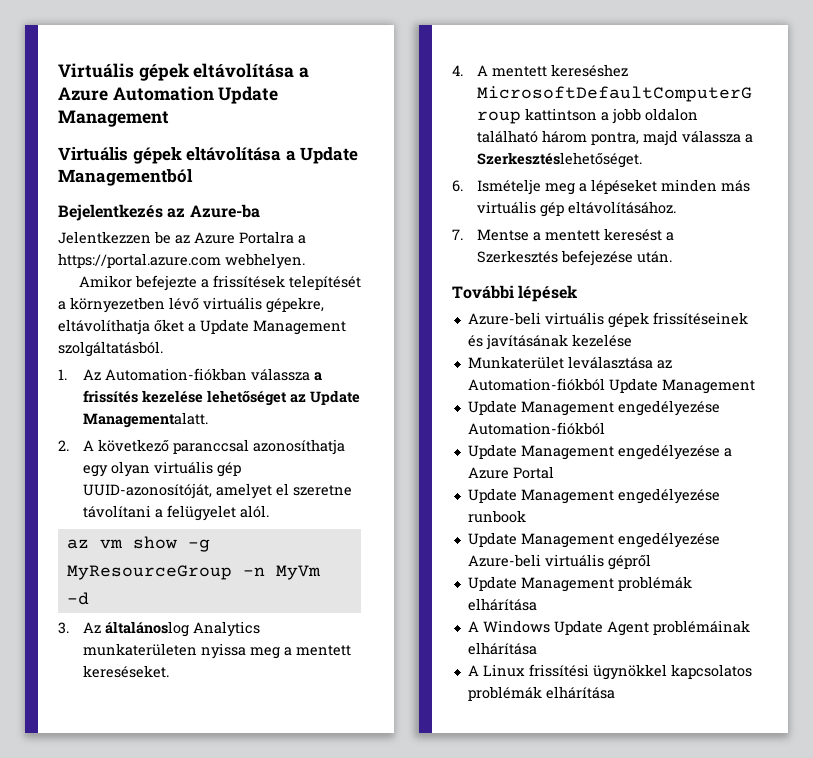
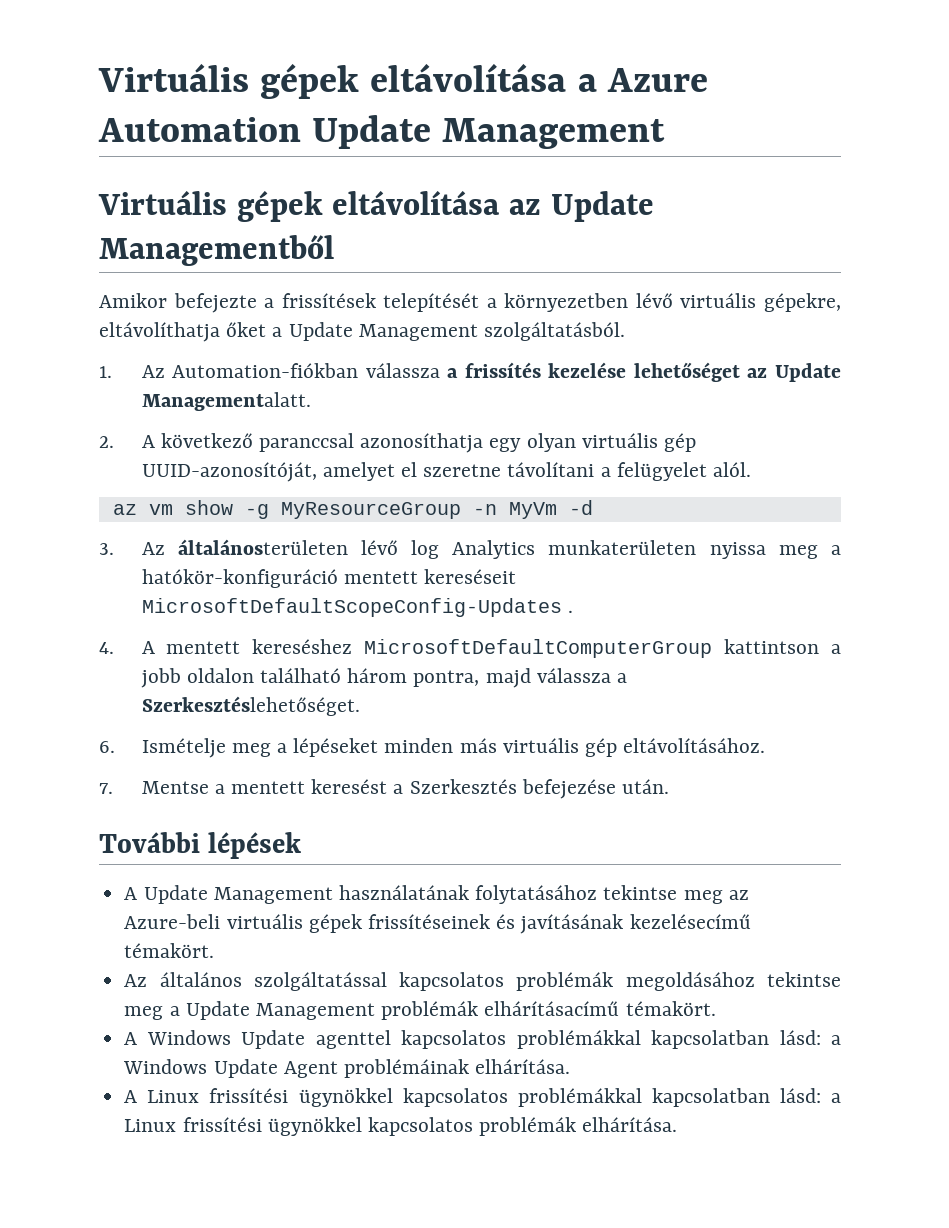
[285,147,359,164] [58,169,193,186] [58,204,260,221] [58,231,306,244] [58,253,305,269] a Update Managementból // Bejelentkezés az Azure-ba // Jelentkezzen be az Azure Portalra a https://portal.azure.com webhelyen. -> [509,191,654,222] [99,235,334,266] az Update Managementből
[105,621,190,637] általánoslog -> [177,539,440,559] általánosterületen lévő log
[296,645,352,656] [83,665,170,678] mentett kereséseket. -> [141,569,516,588] [141,598,573,617] hatókör-konfiguráció mentett kereséseit MicrosoftDefaultScopeConfig-Updates .
(578, 293) none -> [124,885,749,904] A Update Management használatának folytatásához tekintse meg az
[571,334,632,347] [467,356,672,369] [467,378,755,394] [467,400,720,416] [467,422,605,435] [467,444,732,460] [467,466,554,479] [467,488,720,504] [467,510,526,523] [467,532,720,548] [467,554,651,570] kezelése // Munkaterület leválasztása az Automation-fiókból Update Management // Update Management engedélyezése Automation-fiókból // Update Management engedélyezése a Azure Portal // Update Management engedélyezése runbook // Update Management engedélyezése Azure-beli virtuális gépről // -> [629,914,751,929] [124,943,215,958] [124,972,841,991] [124,1006,180,1020] kezelésecímű témakört. // Az általános szolgáltatással kapcsolatos problémák megoldásához tekintse meg a
[467,598,537,611] elhárítása -> [484,1001,716,1016] elhárításacímű témakört.
(603, 627) none -> [315,1030,841,1049] [123,1059,278,1078] agenttel kapcsolatos problémákkal kapcsolatban lásd: a Windows Update
[467,642,537,655] elhárítása -> [475,1059,571,1074] elhárítása.
[467,686,615,701] problémák elhárítása -> [517,1088,841,1107] [124,1117,678,1136] problémákkal kapcsolatban lásd: a Linux frissítési ügynökkel kapcsolatos problémák elhárítása.

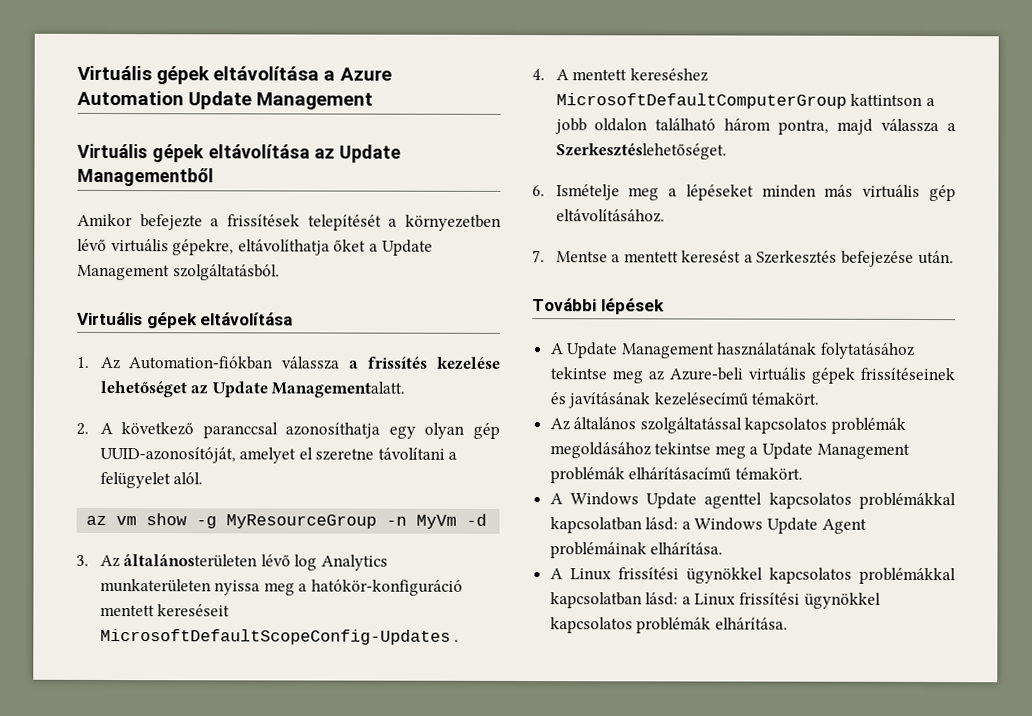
(626, 331) none -> [77,311,294,329] // Virtuális gépek eltávolítása
[581,433,658,448] virtuális -> (465, 430) none

